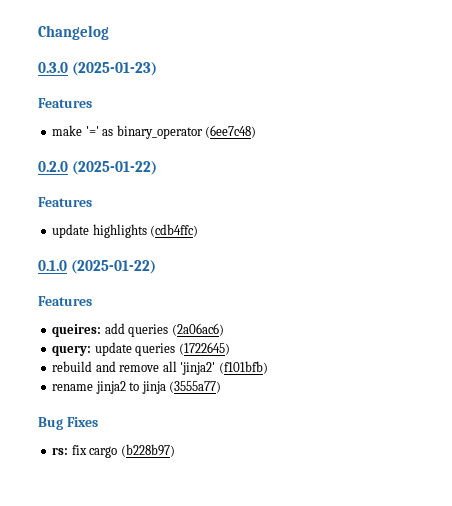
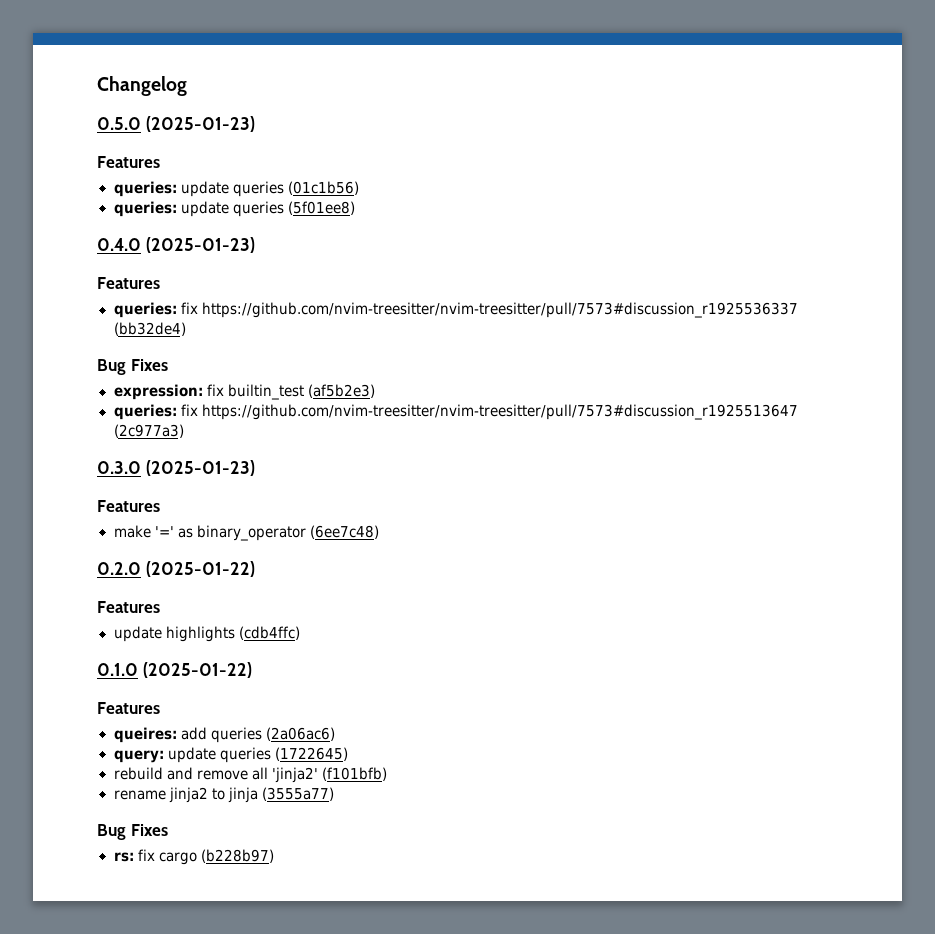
(109, 32) none -> [97,116,255,132] [97,156,160,168] [113,181,359,197] [113,201,355,217] [97,237,255,253] [97,277,160,289] [113,302,798,318] [113,322,186,336] [97,359,168,375] [113,384,375,400] [113,404,798,420] [113,424,184,438] // 0.5.0 (2025-01-23) // Features // queries: update queries (01c1b56) // queries: update queries (5f01ee8) // 0.4.0 (2025-01-23) // Features // queries: fix https://github.com/nvim-treesitter/nvim-treesitter/pull/7573#discussion_r1925536337 (bb32de4) // Bug Fixes // expression: fix builtin_test (af5b2e3) // queries: fix https://github.com/nvim-treesitter/nvim-treesitter/pull/7573#discussion_r1925513647 (2c977a3)

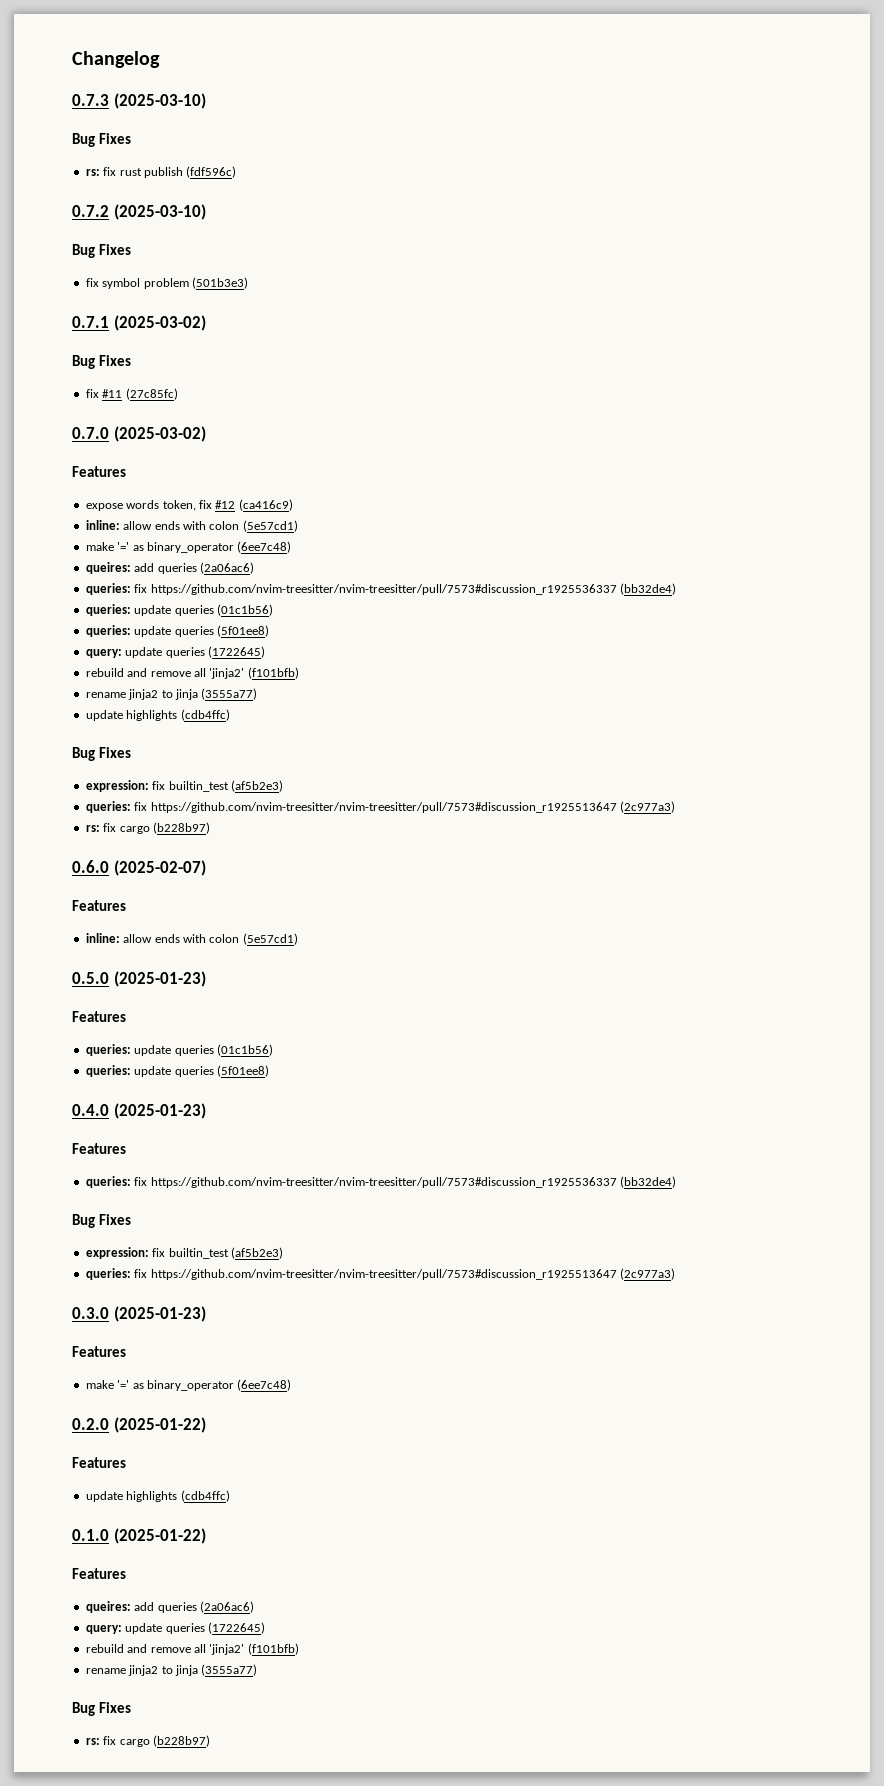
(187, 86) none -> [72,93,206,109] [72,133,131,147] [85,166,237,178] [72,204,206,220] [72,244,131,258] [85,277,248,289] [72,315,206,331] [72,355,131,369] [85,388,178,400] [72,426,206,442] [72,466,126,477] [85,499,293,511] [85,520,298,532] [85,541,292,553] [85,562,254,574] [85,583,676,595] [85,604,273,616] [85,625,269,637] [85,646,265,658] [85,667,299,679] [85,688,258,700] [85,709,230,721] [72,747,131,761] [85,780,283,792] [85,801,675,813] [85,822,210,834] [72,860,206,876] [72,900,126,911] [85,933,298,945] // 0.7.3 (2025-03-10) // Bug Fixes // rs: fix rust publish (fdf596c) // 0.7.2 (2025-03-10) // Bug Fixes // fix symbol problem (501b3e3) // 0.7.1 (2025-03-02) // Bug Fixes // fix #11 (27c85fc) // 0.7.0 (2025-03-02) // Features // expose words token, fix #12 (ca416c9) // inline: allow ends with colon (5e57cd1) // make '=' as binary_operator (6ee7c48) // queires: add queries (2a06ac6) // queries: fix https://github.com/nvim-treesitter/nvim-treesitter/pull/7573#discussion_r1925536337 (bb32de4) // queries: update queries (01c1b56) // queries: update queries (5f01ee8) // query: update queries (1722645) // rebuild and remove all 'jinja2' (f101bfb) // rename jinja2 to jinja (3555a77) // update highlights (cdb4ffc) // Bug Fixes // expression: fix builtin_test (af5b2e3) // queries: fix https://github.com/nvim-treesitter/nvim-treesitter/pull/7573#discussion_r1925513647 (2c977a3) // rs: fix cargo (b228b97) // 0.6.0 (2025-02-07) // Features // inline: allow ends with colon (5e57cd1)

